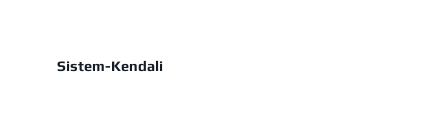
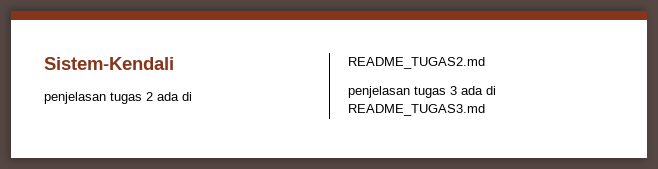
(163, 66) none -> [44,92,192,104] [348,57,485,69] [348,86,496,98] [348,104,485,116] // penjelasan tugas 2 ada di README_TUGAS2.md // penjelasan tugas 3 ada di README_TUGAS3.md

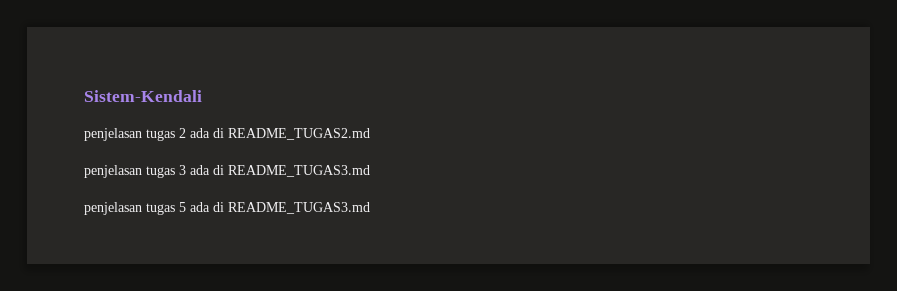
(485, 110) none -> [84,202,370,215] // penjelasan tugas 5 ada di README_TUGAS3.md

